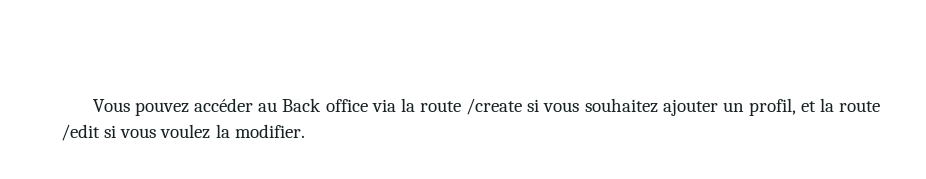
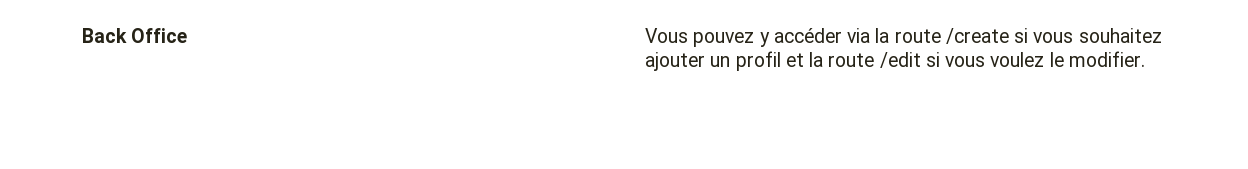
[92,98,368,116] Vous pouvez accéder au Back office -> [82,28,188,43] [645,28,842,47] Back Office // Vous pouvez y accéder
[748,98,796,116] profil, -> [735,51,781,71] profil
[215,124,230,138] la -> [1049,52,1064,67] le

